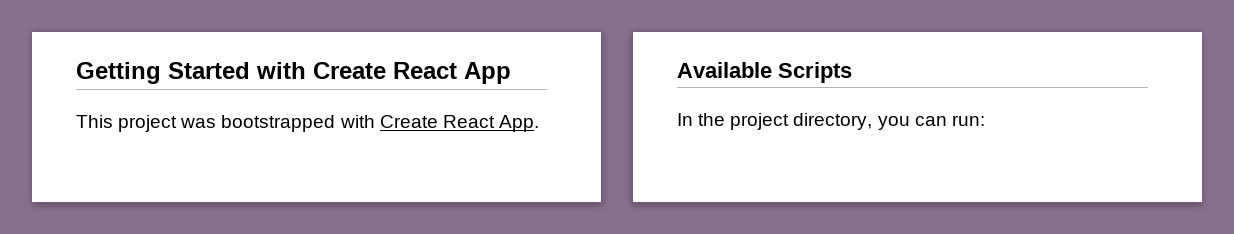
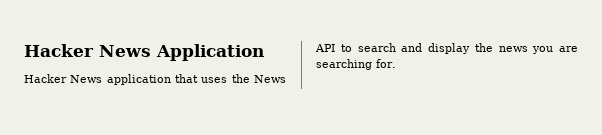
[76,62,511,84] [76,115,539,132] [677,62,852,83] [677,113,985,130] Getting Started with Create React App // This project was bootstrapped with Create React App. // Available Scripts // In the project directory, you can run: -> [24,44,264,61] [24,74,287,85] [315,43,578,54] [316,59,396,70] Hacker News Application // Hacker News application that uses the News API to search and display the news you are searching for.

